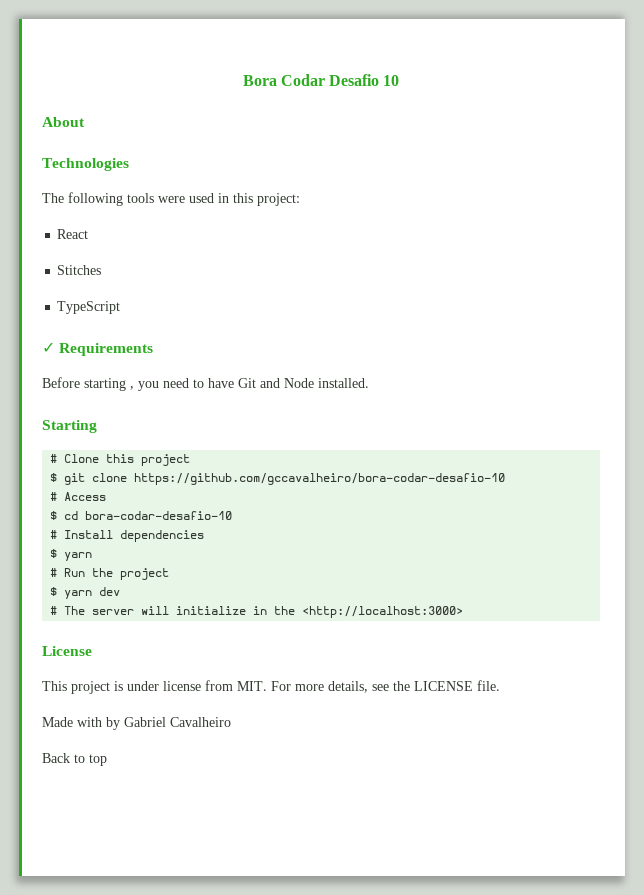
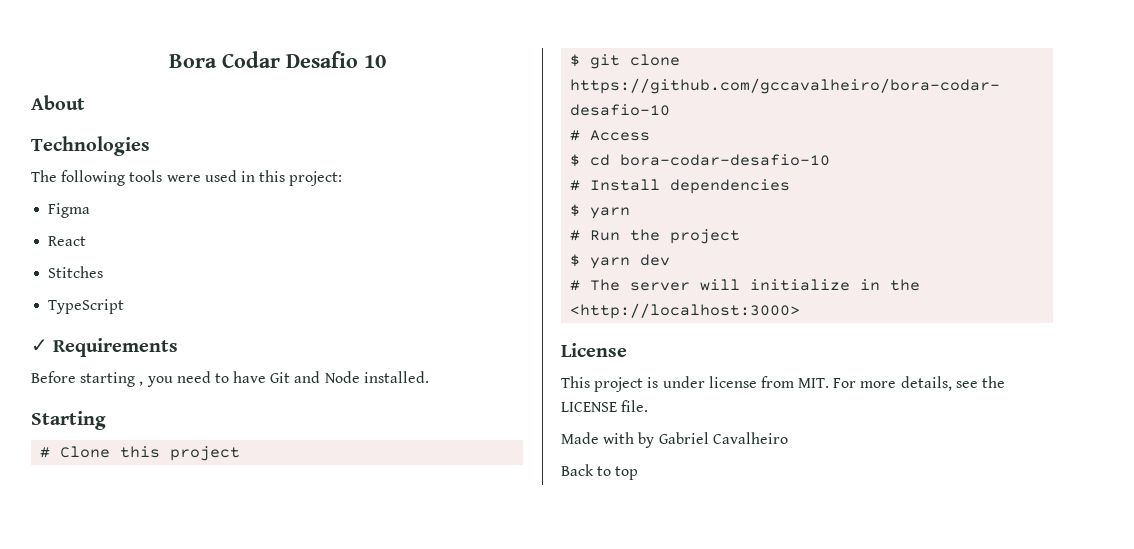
(300, 199) none -> [48,203,91,218] // Figma

